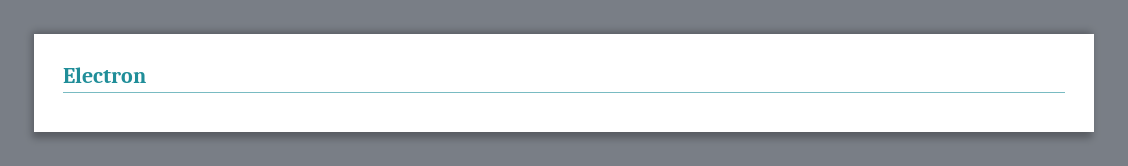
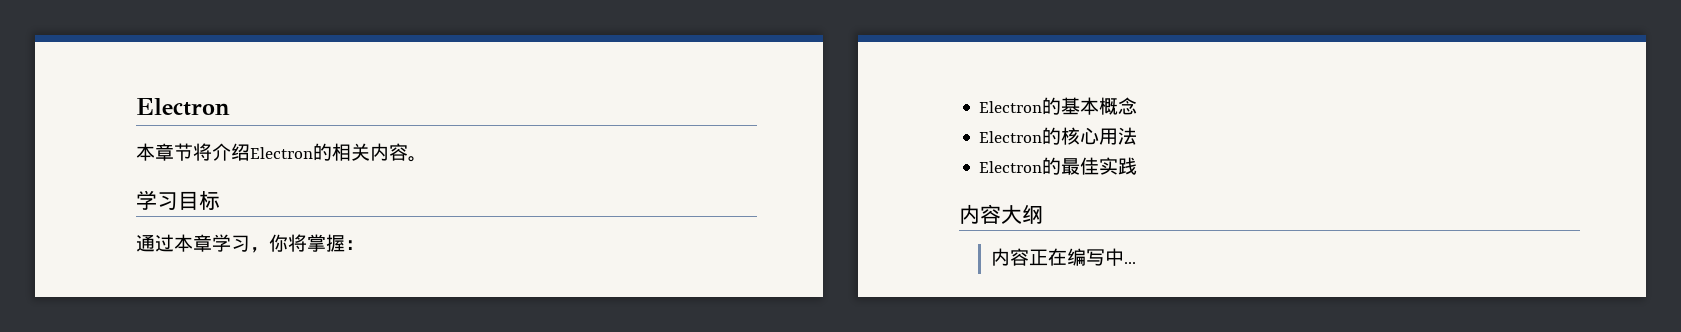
[63,67,146,83] Electron -> [136,98,230,116] [136,143,427,162] [136,190,220,210] [136,234,364,253] [979,97,1138,115] [979,127,1138,145] [979,157,1138,175] [959,204,1043,224] [991,248,1137,266] Electron // 本章节将介绍Electron的相关内容。 // 学习目标 // 通过本章学习，你将掌握： // Electron的基本概念 // Electron的核心用法 // Electron的最佳实践 // 内容大纲 // 内容正在编写中...

